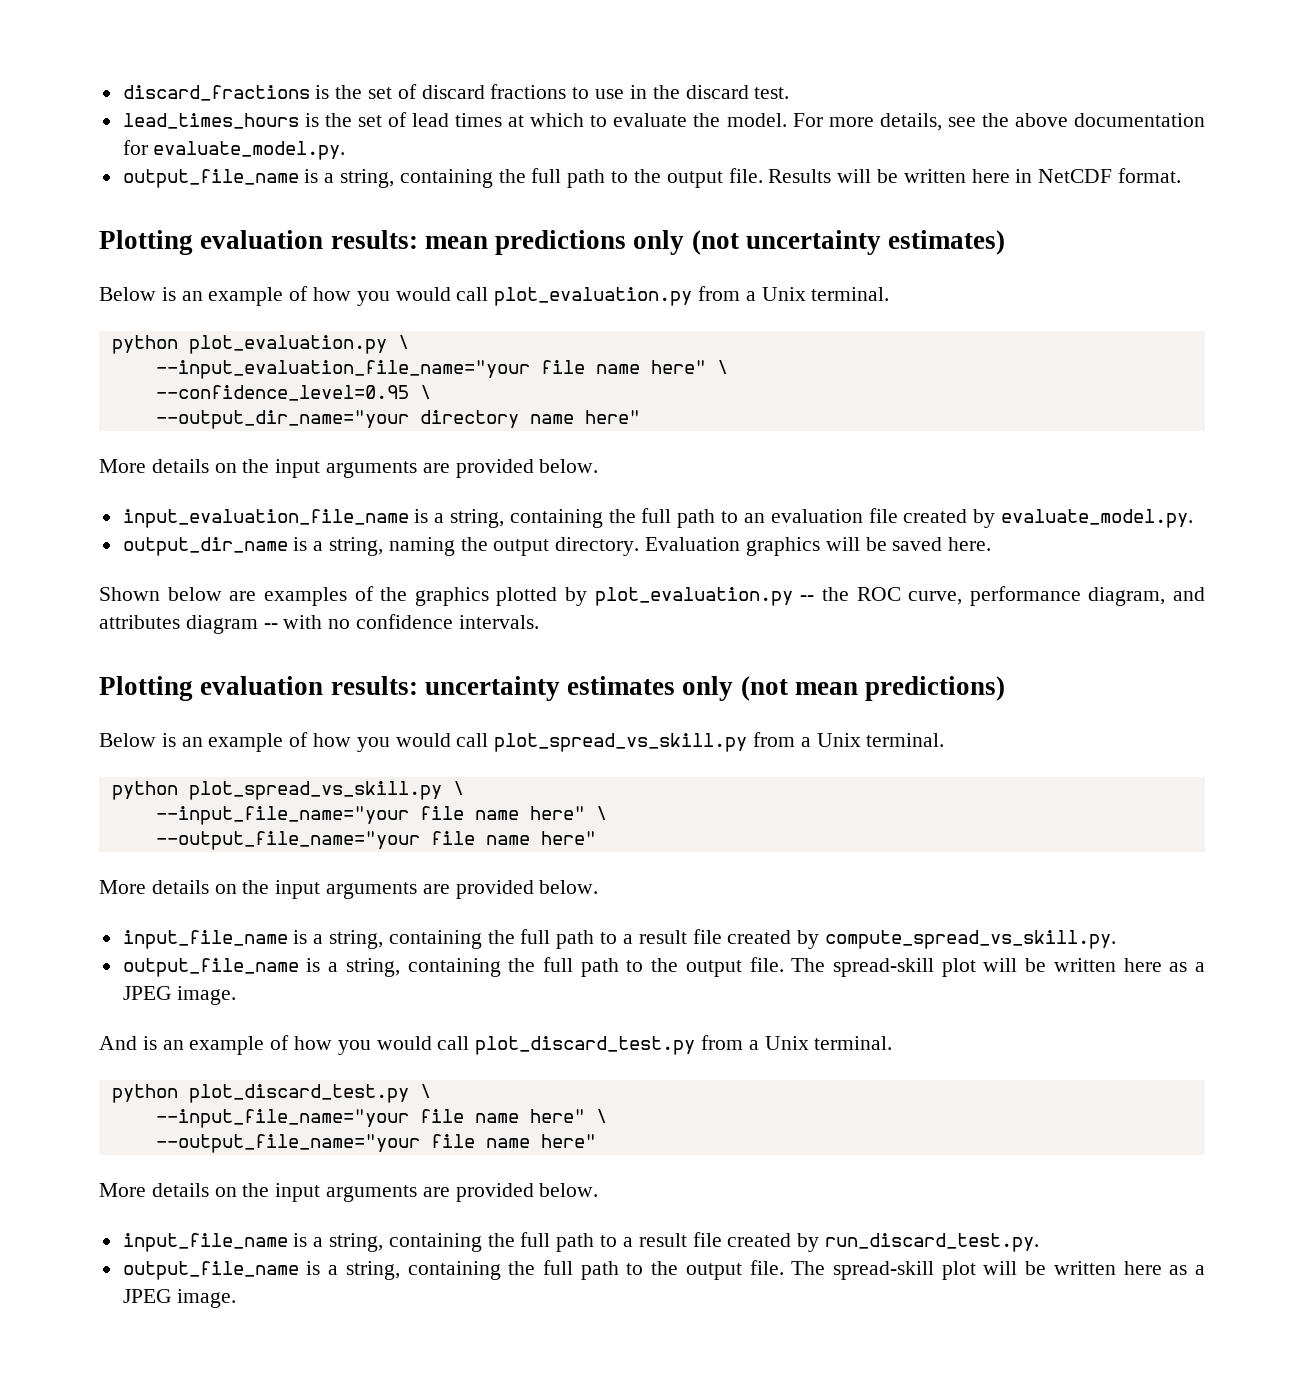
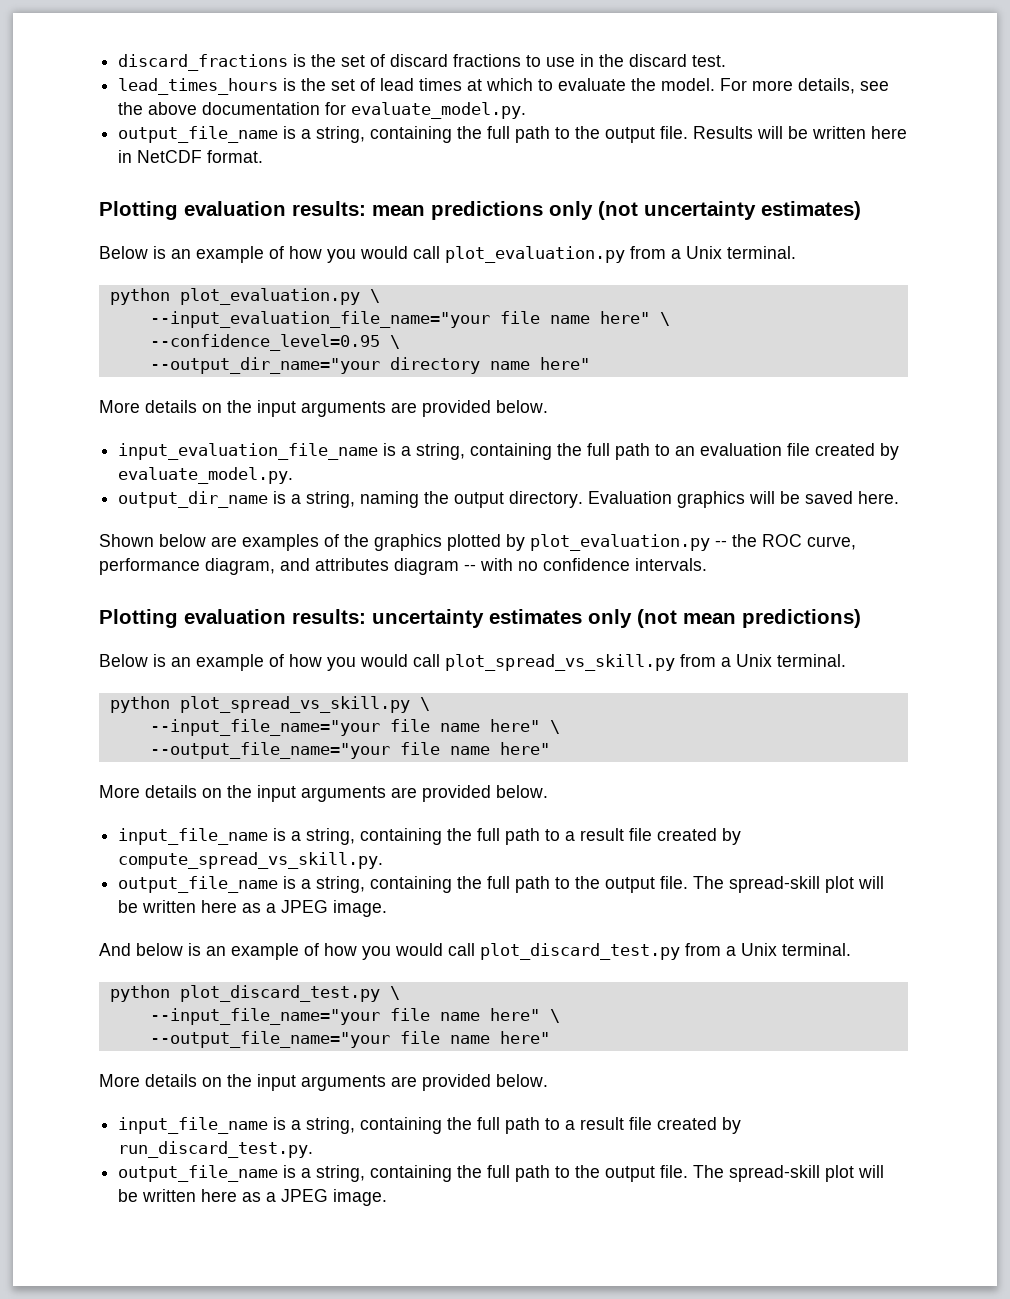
(137, 1043) none -> [136,943,183,956] below

